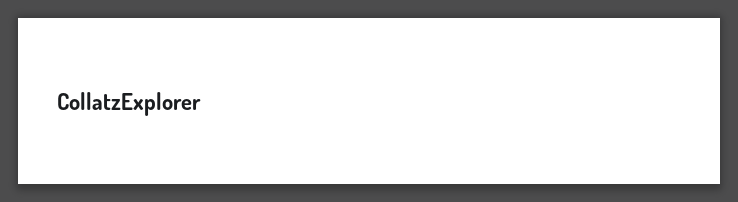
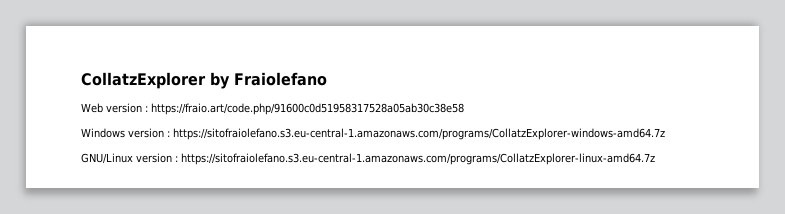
(201, 104) none -> [210,72,327,89] [81,103,464,115] [81,128,665,140] [81,153,655,165] by Fraiolefano // Web version : https://fraio.art/code.php/91600c0d51958317528a05ab30c38e58 // Windows version : https://sitofraiolefano.s3.eu-central-1.amazonaws.com/programs/CollatzExplorer-windows-amd64.7z // GNU/Linux version : https://sitofraiolefano.s3.eu-central-1.amazonaws.com/programs/CollatzExplorer-linux-amd64.7z

